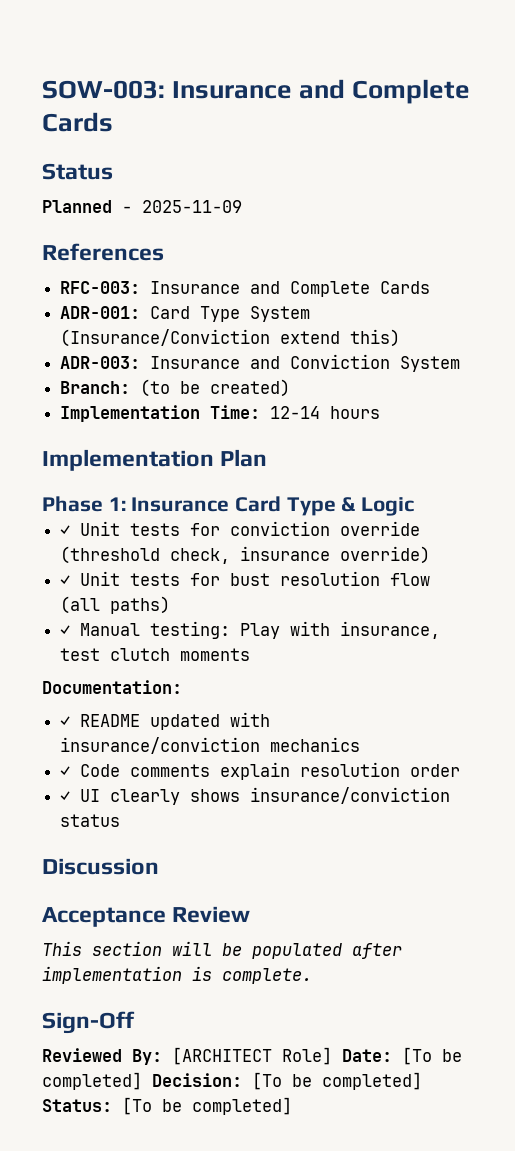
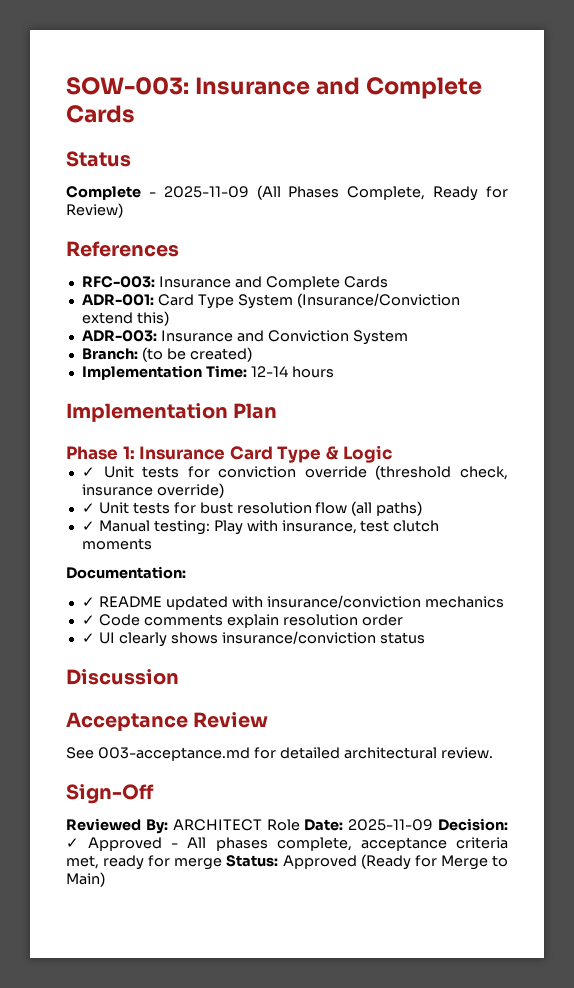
[42,200,112,213] Planned -> [66,186,141,200] Complete
(242, 206) none -> [256,185,508,201] [66,203,123,218] (All Phases Complete, Ready for Review)
[42,941,402,959] [42,966,312,984] [42,1011,135,1034] [42,1047,462,1065] [42,1072,422,1090] [42,1097,292,1115] This section will be populated after implementation is complete. // Sign-Off // Reviewed By: [ARCHITECT Role] Date: [To be completed] Decision: [To be completed] Status: [To be completed] -> [66,747,493,761] [66,784,154,804] [66,818,508,834] [66,837,508,851] [66,854,508,870] [66,872,105,887] See 003-acceptance.md for detailed architectural review. // Sign-Off // Reviewed By: ARCHITECT Role Date: 2025-11-09 Decision: ✓ Approved - All phases complete, acceptance criteria met, ready for merge Status: Approved (Ready for Merge to Main)

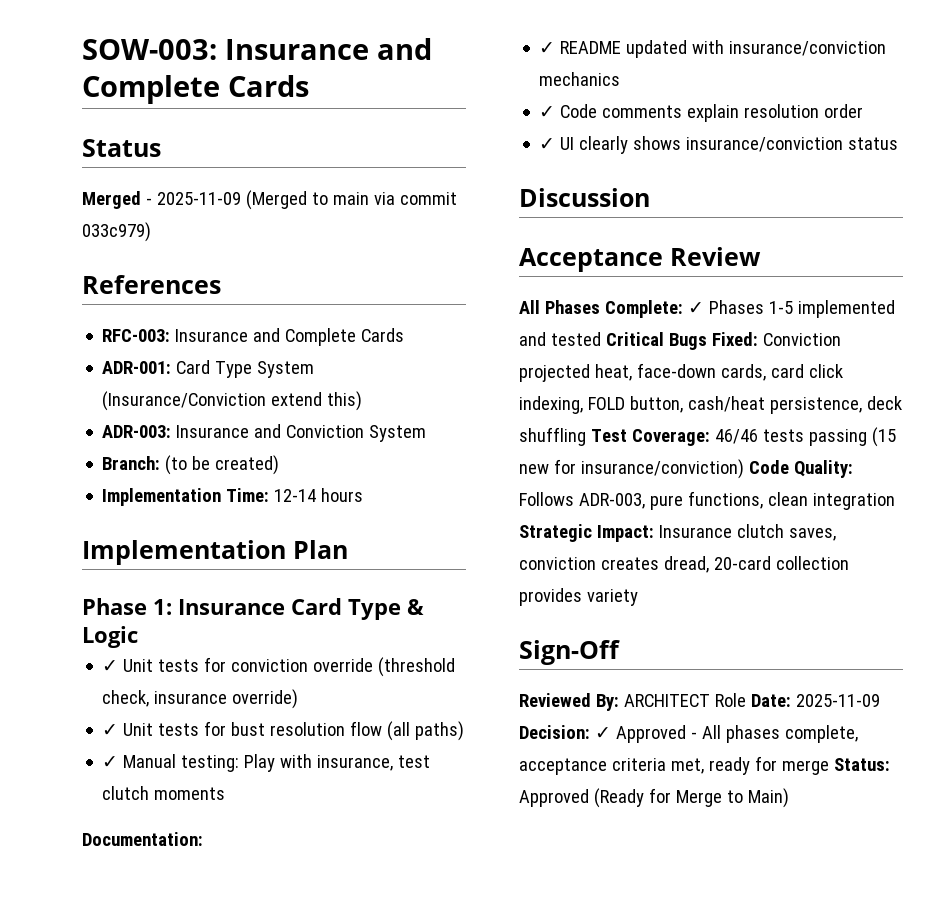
[66,186,141,200] Complete -> [82,191,141,209] Merged
[256,185,508,201] [66,203,123,218] (All Phases Complete, Ready for Review) -> [245,190,457,210] [82,222,151,242] (Merged to main via commit 033c979)
[66,747,493,761] See 003-acceptance.md for detailed architectural review. -> [519,300,895,318] [519,332,841,350] [519,363,843,382] [519,396,902,414] [519,427,896,447] [519,459,853,479] [519,491,895,510] [519,524,836,542] [519,556,849,573] [519,588,638,606] All Phases Complete: ✓ Phases 1-5 implemented and tested Critical Bugs Fixed: Conviction projected heat, face-down cards, card click indexing, FOLD button, cash/heat persistence, deck shuffling Test Coverage: 46/46 tests passing (15 new for insurance/conviction) Code Quality: Follows ADR-003, pure functions, clean integration Strategic Impact: Insurance clutch saves, conviction creates dread, 20-card collection provides variety

